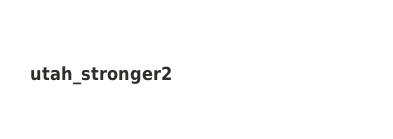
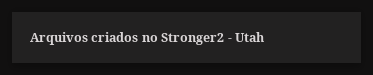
[30,66,172,85] utah_stronger2 -> [30,32,265,45] Arquivos criados no Stronger2 - Utah

